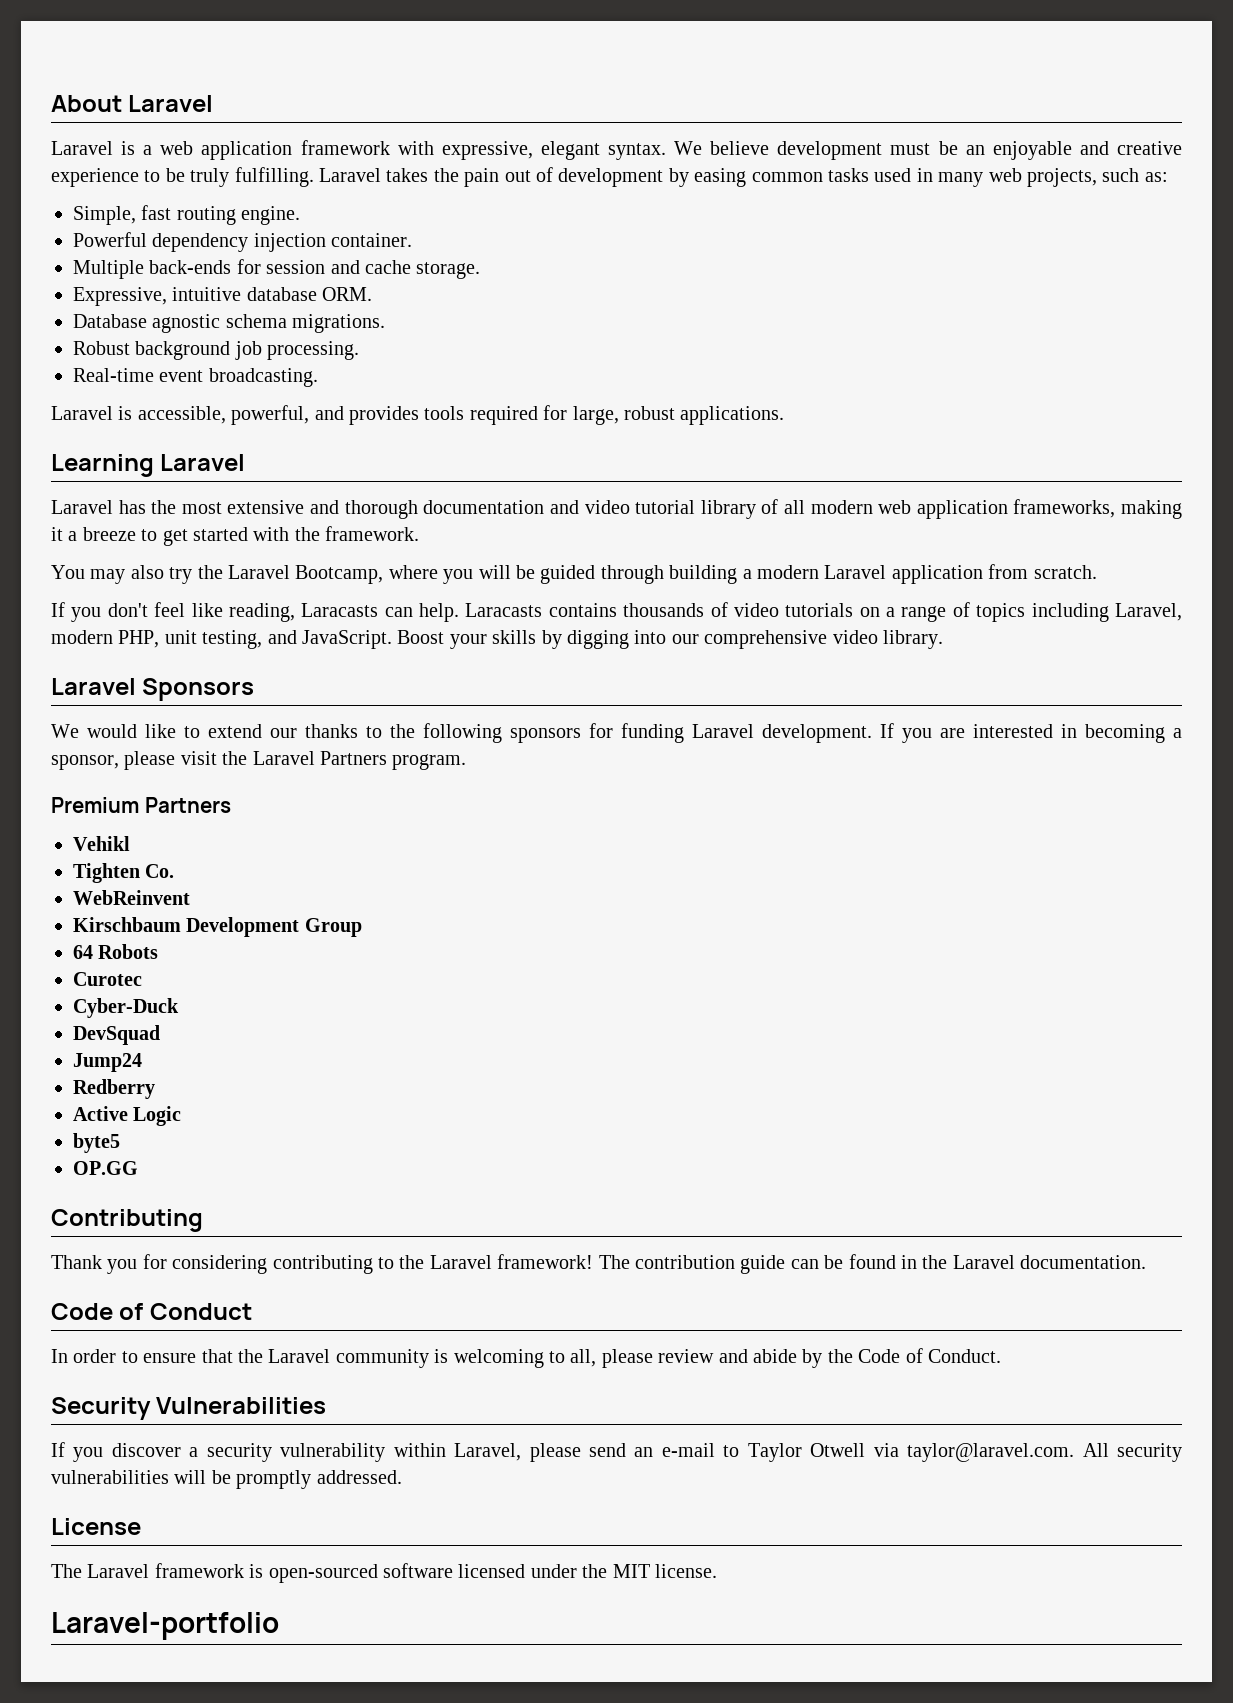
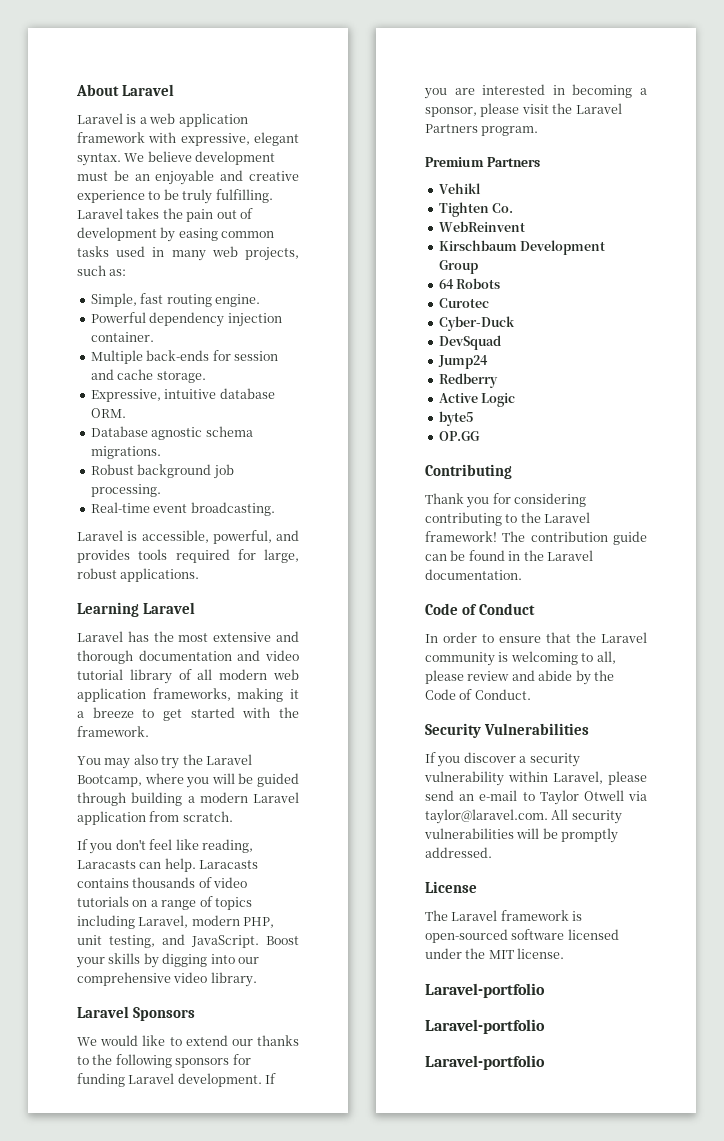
(279, 1626) none -> [425,1019,545,1034] [425,1055,545,1070] // Laravel-portfolio // Laravel-portfolio

